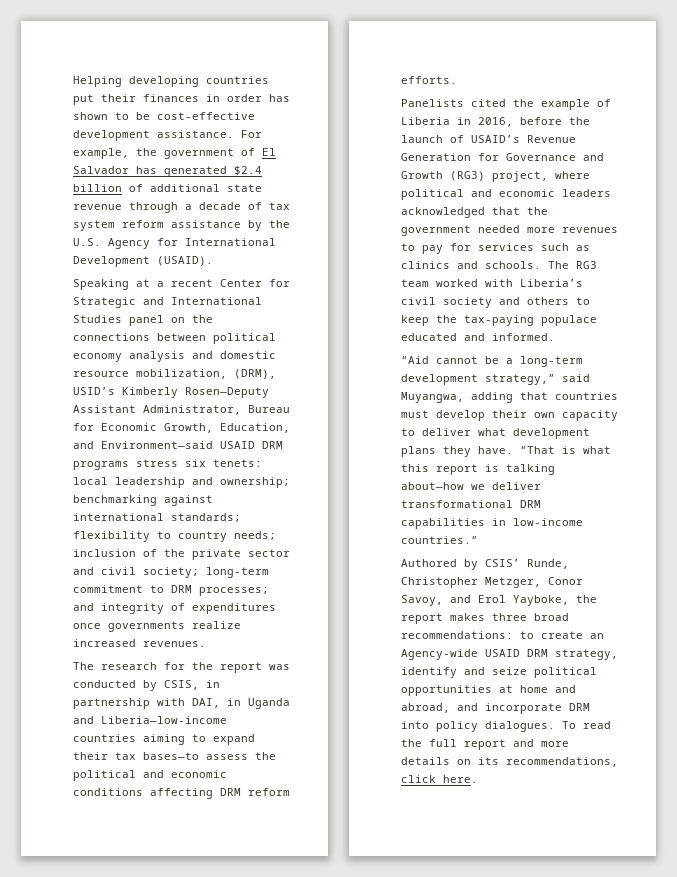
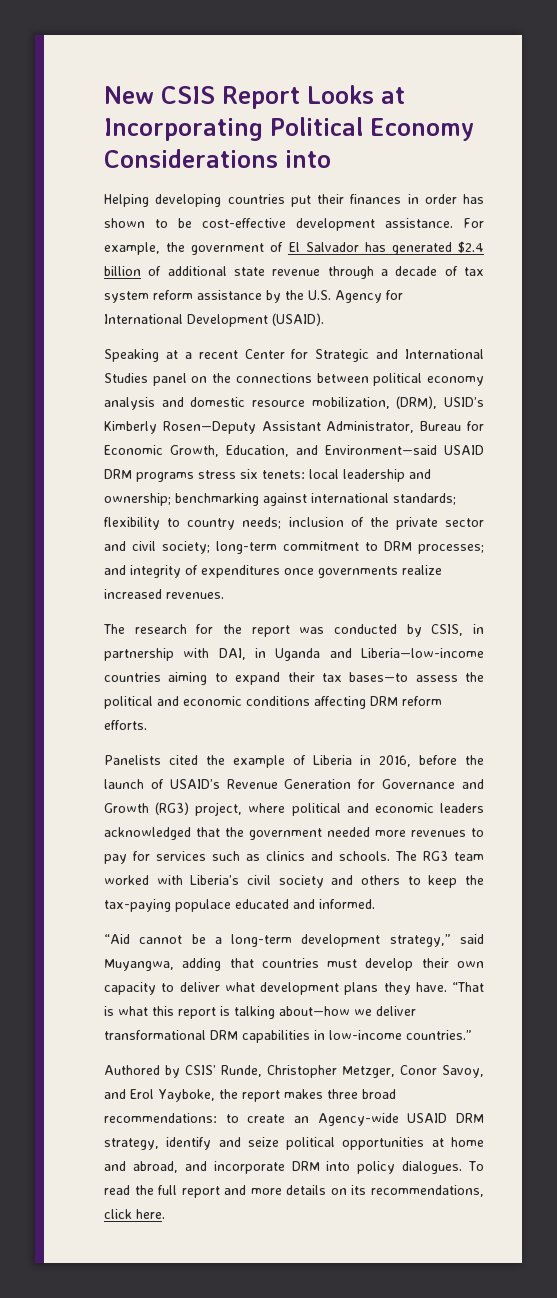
(73, 81) none -> [104,85,405,109] [104,117,474,141] [104,149,331,168] New CSIS Report Looks at Incorporating Political Economy Considerations into //

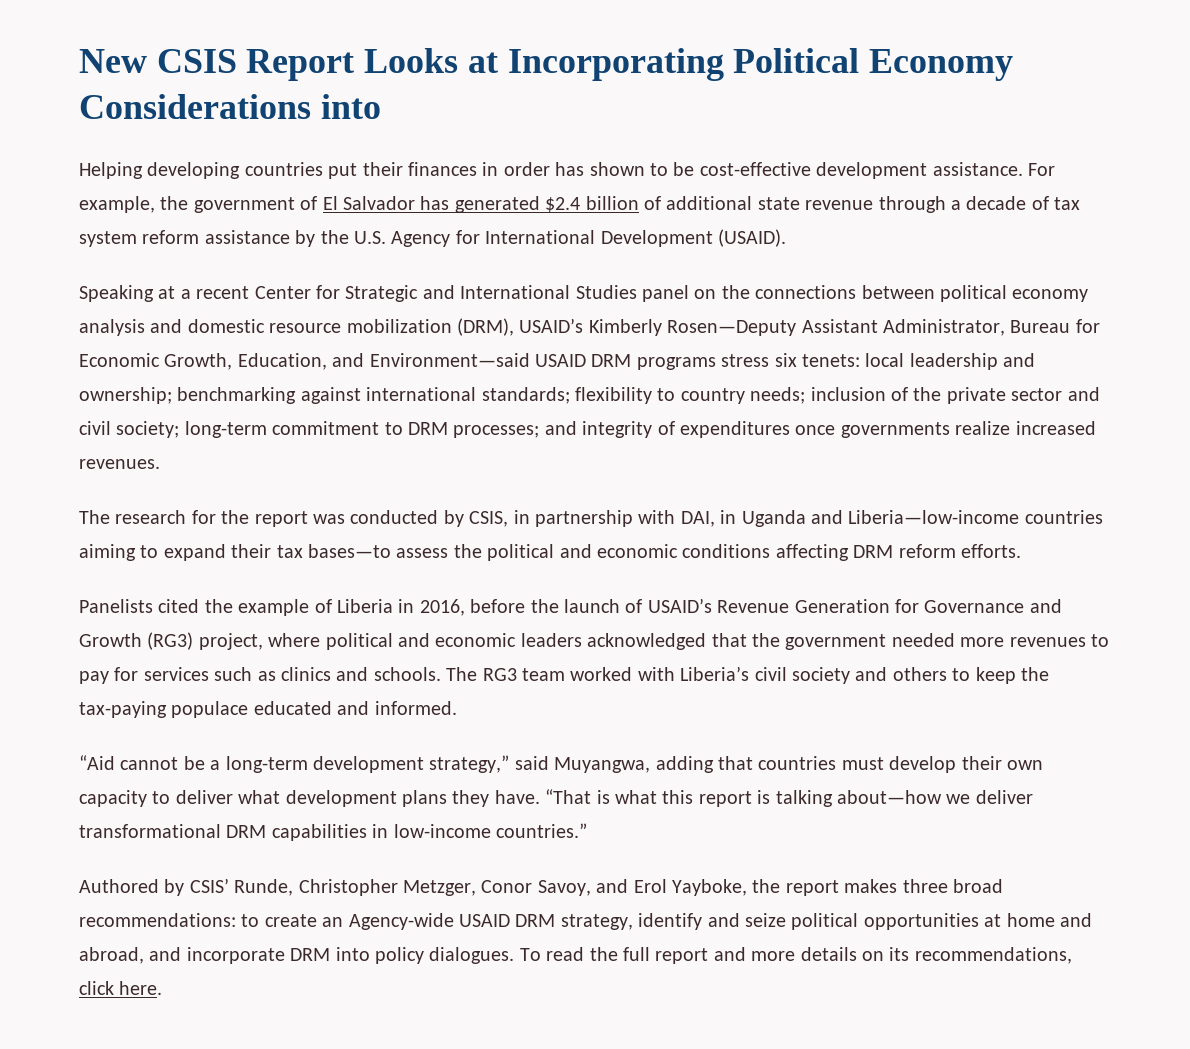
[311,396,484,409] mobilization, (DRM), USID’s -> [346,318,584,336] mobilization (DRM), USAID’s

